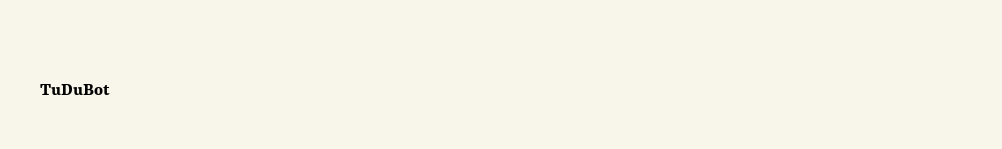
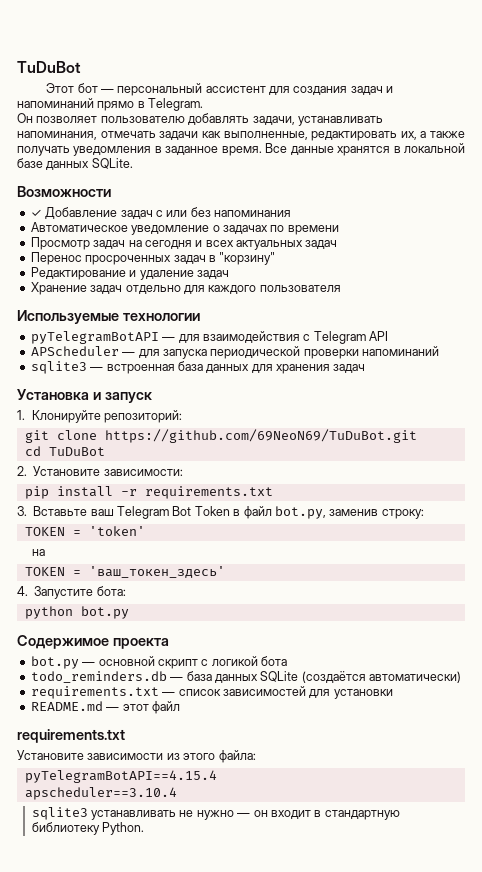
[40,84,110,95] TuDuBot -> [17,61,81,73] [46,83,394,96] [17,98,204,111] [17,113,383,126] [17,131,465,141] [17,143,466,156] [17,158,133,170] [17,186,111,197] [30,207,291,219] [30,222,339,235] [30,237,338,250] [30,252,276,265] [30,267,229,280] [30,282,341,295] [17,310,200,324] [30,331,388,344] [30,346,439,359] [30,361,366,374] [17,389,152,403] [17,410,183,423] [24,429,417,443] [24,446,105,456] [17,466,183,476] [24,486,273,499] [17,506,424,519] [24,526,145,536] [31,549,45,556] [24,566,225,578] [17,586,126,599] [24,606,129,619] [17,635,169,649] [30,656,287,669] [30,671,461,683] [30,686,393,699] [30,701,180,714] [17,729,125,743] [17,750,256,763] [24,770,217,783] [24,787,177,800] [31,807,400,820] [31,822,145,835] TuDuBot // Этот бот — персональный ассистент для создания задач и напоминаний прямо в Telegram. // Он позволяет пользователю добавлять задачи, устанавливать напоминания, отмечать задачи как выполненные, редактировать их, а также получать уведомления в заданное время. Все данные хранятся в локальной базе данных SQLite. // Возможности // ✓ Добавление задач с или без напоминания // Автоматическое уведомление о задачах по времени // Просмотр задач на сегодня и всех актуальных задач // Перенос просроченных задач в "корзину" // Редактирование и удаление задач // Хранение задач отдельно для каждого пользователя // Используемые технологии // pyTelegramBotAPI — для взаимодействия с Telegram API // APScheduler — для запуска периодической проверки напоминаний // sqlite3 — встроенная база данных для хранения задач // Установка и запуск // 1. Клонируйте репозиторий: // git clone https://github.com/69NeoN69/TuDuBot.git // cd TuDuBot // 2. Установите зависимости: // pip install -r requirements.txt // 3. Вставьте ваш Telegram Bot Token в файл bot.py, заменив строку: // TOKEN = 'token' // на // TOKEN = 'ваш_токен_здесь' // 4. Запустите бота: // python bot.py // Содержимое проекта // bot.py — основной скрипт с логикой бота // todo_reminders.db — база данных SQLite (создаётся автоматически) // requirements.txt — список зависимостей для установки // README.md — этот файл // requirements.txt // Установите зависимости из этого файла: // pyTelegramBotAPI==4.15.4 // apscheduler==3.10.4 // sqlite3 устанавливать не нужно — он входит в стандартную библиотеку Python.

